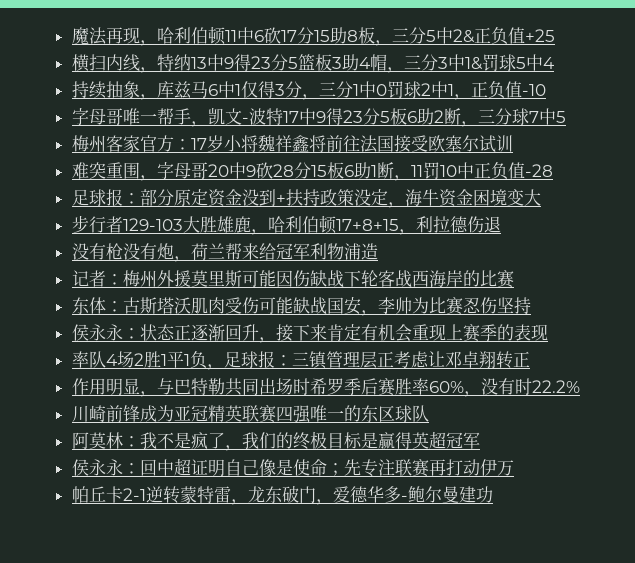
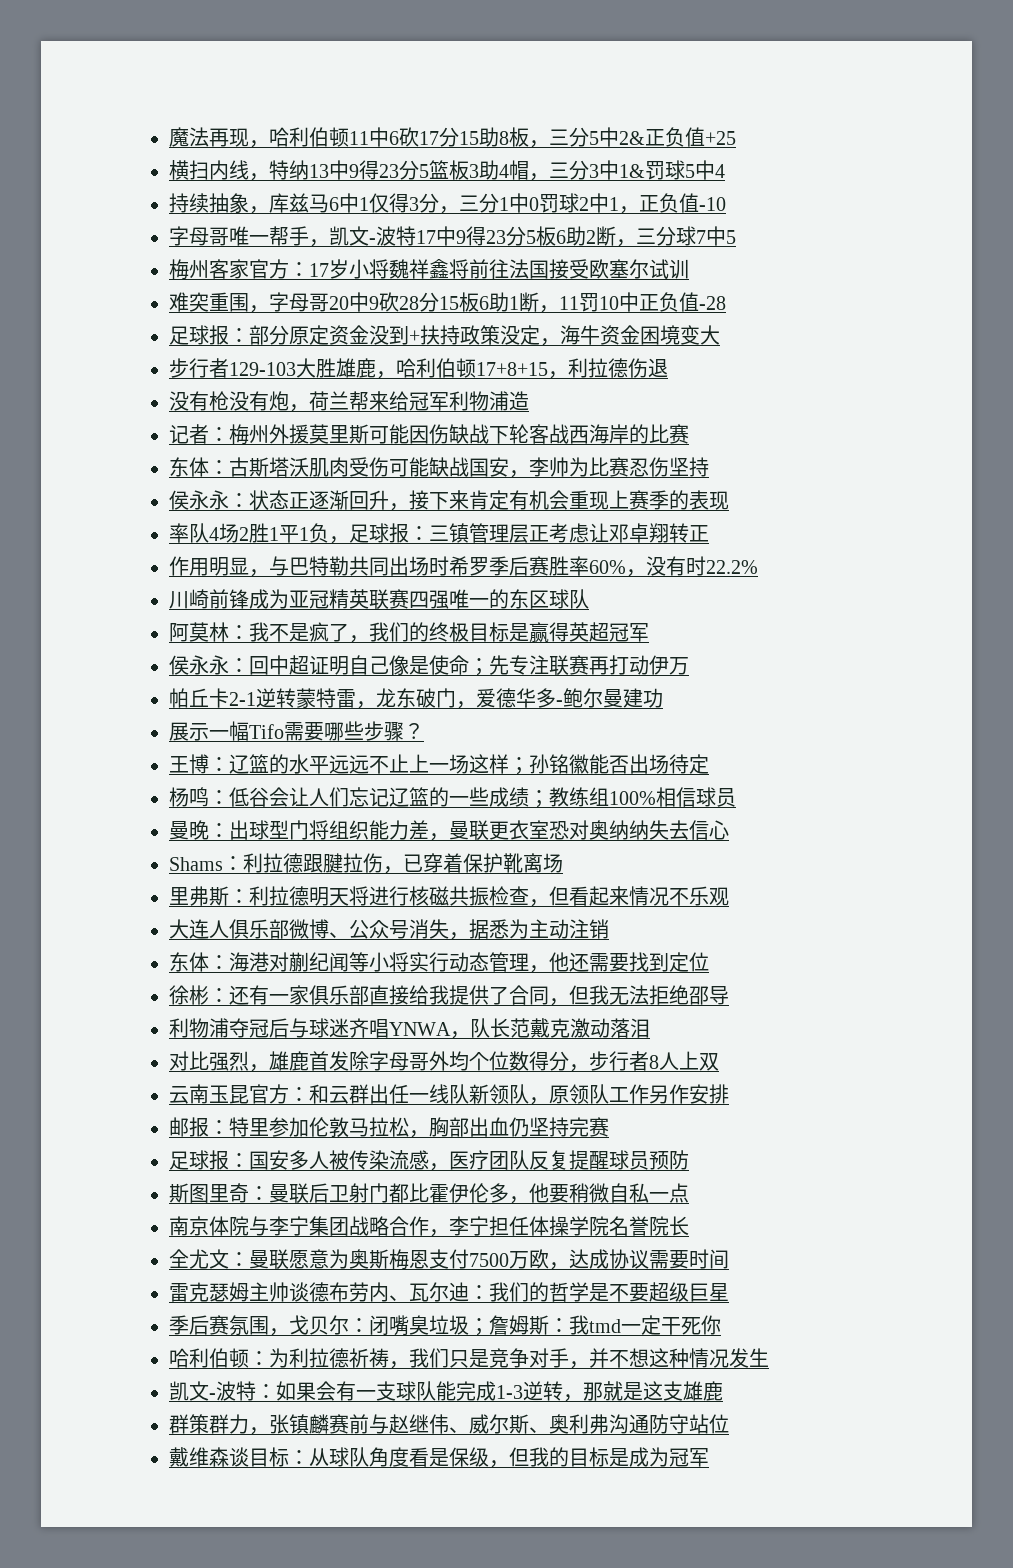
(493, 494) none -> [169,721,424,741] [169,754,709,775] [169,787,736,808] [169,820,729,841] [169,853,563,874] [169,886,729,907] [169,919,609,940] [169,952,709,973] [169,985,729,1006] [169,1018,650,1039] [169,1051,719,1072] [169,1084,729,1105] [169,1117,609,1138] [169,1150,689,1171] [169,1183,689,1204] [169,1216,689,1237] [169,1249,729,1270] [169,1282,729,1302] [169,1315,721,1336] [169,1348,769,1369] [169,1381,723,1402] [169,1414,729,1435] [169,1447,709,1468] // 展示一幅Tifo需要哪些步骤？ // 王博：辽篮的水平远远不止上一场这样；孙铭徽能否出场待定 // 杨鸣：低谷会让人们忘记辽篮的一些成绩；教练组100%相信球员 // 曼晚：出球型门将组织能力差，曼联更衣室恐对奥纳纳失去信心 // Shams：利拉德跟腱拉伤，已穿着保护靴离场 // 里弗斯：利拉德明天将进行核磁共振检查，但看起来情况不乐观 // 大连人俱乐部微博、公众号消失，据悉为主动注销 // 东体：海港对蒯纪闻等小将实行动态管理，他还需要找到定位 // 徐彬：还有一家俱乐部直接给我提供了合同，但我无法拒绝邵导 // 利物浦夺冠后与球迷齐唱YNWA，队长范戴克激动落泪 // 对比强烈，雄鹿首发除字母哥外均个位数得分，步行者8人上双 // 云南玉昆官方：和云群出任一线队新领队，原领队工作另作安排 // 邮报：特里参加伦敦马拉松，胸部出血仍坚持完赛 // 足球报：国安多人被传染流感，医疗团队反复提醒球员预防 // 斯图里奇：曼联后卫射门都比霍伊伦多，他要稍微自私一点 // 南京体院与李宁集团战略合作，李宁担任体操学院名誉院长 // 全尤文：曼联愿意为奥斯梅恩支付7500万欧，达成协议需要时间 // 雷克瑟姆主帅谈德布劳内、瓦尔迪：我们的哲学是不要超级巨星 // 季后赛氛围，戈贝尔：闭嘴臭垃圾；詹姆斯：我tmd一定干死你 // 哈利伯顿：为利拉德祈祷，我们只是竞争对手，并不想这种情况发生 // 凯文-波特：如果会有一支球队能完成1-3逆转，那就是这支雄鹿 // 群策群力，张镇麟赛前与赵继伟、威尔斯、奥利弗沟通防守站位 // 戴维森谈目标：从球队角度看是保级，但我的目标是成为冠军

